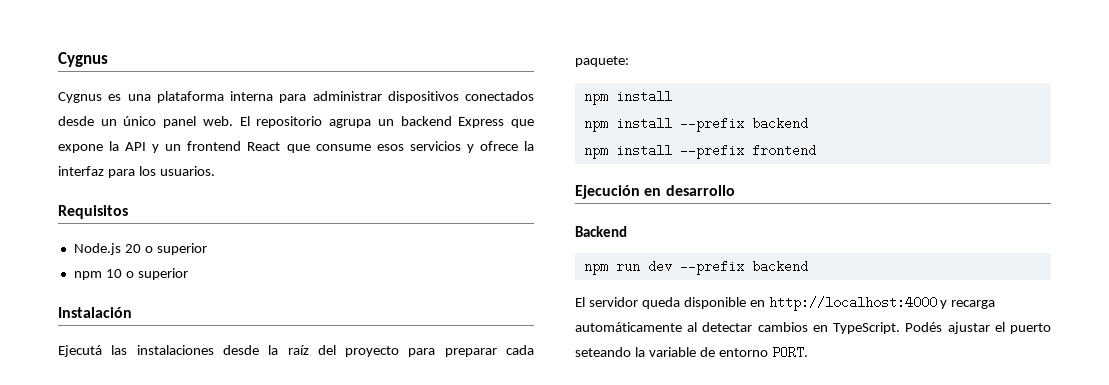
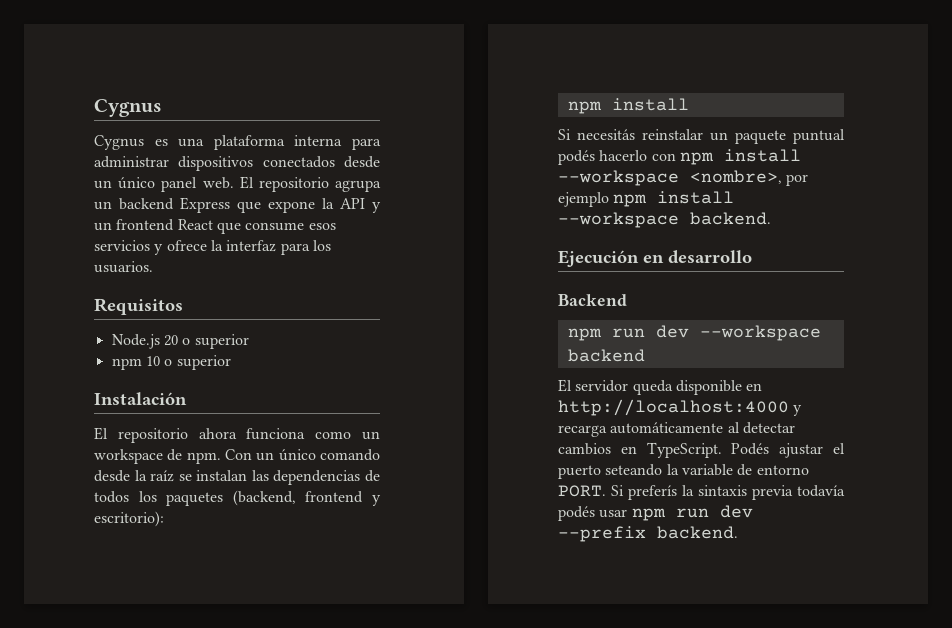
[58,345,535,357] [575,56,629,67] [583,90,672,105] [583,117,808,132] [583,144,816,159] Ejecutá las instalaciones desde la raíz del proyecto para preparar cada paquete: // npm install // npm install --prefix backend // npm install --prefix frontend -> [94,427,381,443] [94,449,380,464] [94,470,380,485] [94,490,381,506] [94,511,164,527] [567,98,689,114] [558,129,845,144] [558,149,801,165] [558,170,809,186] [558,191,735,207] [558,212,771,228] El repositorio ahora funciona como un workspace de npm. Con un único comando desde la raíz se instalan las dependencias de todos los paquetes (backend, frontend y escritorio): // npm install // Si necesitás reinstalar un paquete puntual podés hacerlo con npm install --workspace <nombre>, por ejemplo npm install --workspace backend.
[679,260,744,275] --prefix -> [699,325,821,341] --workspace
(808, 352) none -> [611,485,845,500] [558,505,753,521] [558,526,738,542] Si preferís la sintaxis previa todavía podés usar npm run dev --prefix backend.

